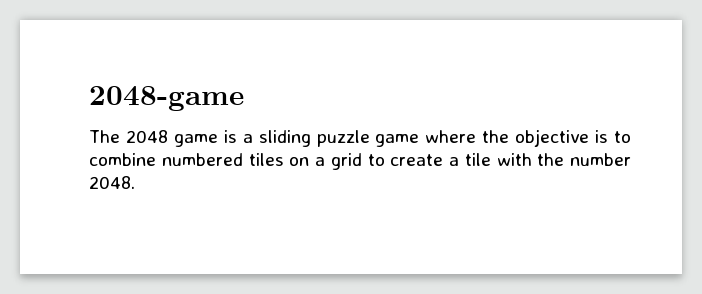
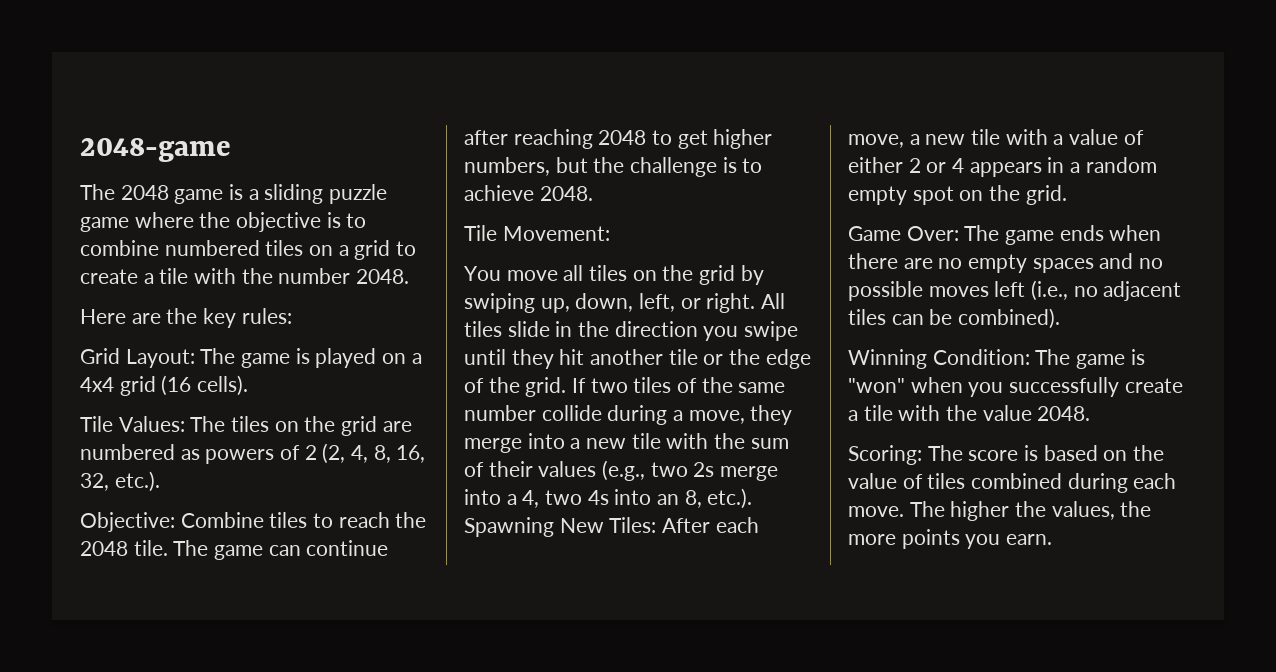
(135, 182) none -> [80,308,292,328] [80,348,422,368] [80,375,249,396] [80,416,412,436] [80,443,426,464] [80,471,160,492] [80,512,427,532] [80,540,389,560] [464,129,773,149] [464,157,763,177] [464,185,593,201] [464,225,610,241] [464,265,764,285] [464,293,786,313] [464,321,799,341] [464,349,811,369] [464,377,786,397] [464,405,793,425] [464,433,789,453] [464,460,779,481] [464,488,753,509] [464,517,759,537] [848,129,1144,148] [848,157,1157,177] [848,185,1067,205] [848,225,1162,245] [848,253,1164,273] [848,280,1182,301] [848,308,1061,329] [848,349,1145,369] [848,377,1183,397] [848,405,1091,421] [848,445,1165,465] [848,473,1177,493] [848,501,1152,521] [848,529,1053,549] // Here are the key rules: // Grid Layout: The game is played on a 4x4 grid (16 cells). // Tile Values: The tiles on the grid are numbered as powers of 2 (2, 4, 8, 16, 32, etc.). // Objective: Combine tiles to reach the 2048 tile. The game can continue after reaching 2048 to get higher numbers, but the challenge is to achieve 2048. // Tile Movement: // You move all tiles on the grid by swiping up, down, left, or right. All tiles slide in the direction you swipe until they hit another tile or the edge of the grid. If two tiles of the same number collide during a move, they merge into a new tile with the sum of their values (e.g., two 2s merge into a 4, two 4s into an 8, etc.). Spawning New Tiles: After each move, a new tile with a value of either 2 or 4 appears in a random empty spot on the grid. // Game Over: The game ends when there are no empty spaces and no possible moves left (i.e., no adjacent tiles can be combined). // Winning Condition: The game is "won" when you successfully create a tile with the value 2048. // Scoring: The score is based on the value of tiles combined during each move. The higher the values, the more points you earn.

